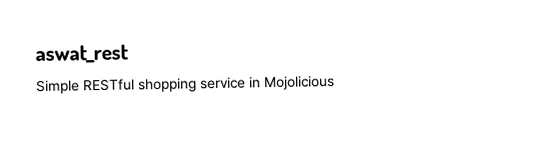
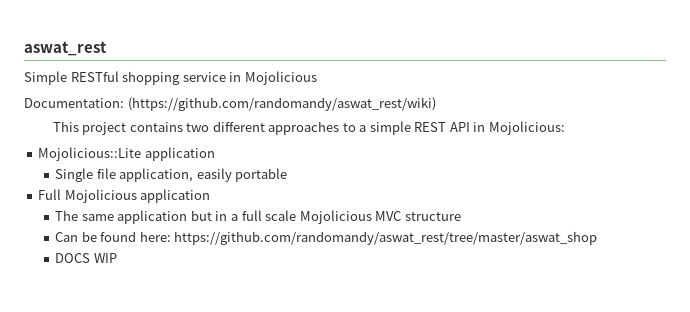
(335, 82) none -> [24,97,436,111] [52,121,565,135] [38,147,215,161] [55,168,288,182] [38,189,211,203] [55,210,461,224] [55,231,598,245] [55,253,117,263] // Documentation: (https://github.com/randomandy/aswat_rest/wiki) // This project contains two different approaches to a simple REST API in Mojolicious: // Mojolicious::Lite application // Single file application, easily portable // Full Mojolicious application // The same application but in a full scale Mojolicious MVC structure // Can be found here: https://github.com/randomandy/aswat_rest/tree/master/aswat_shop // DOCS WIP

